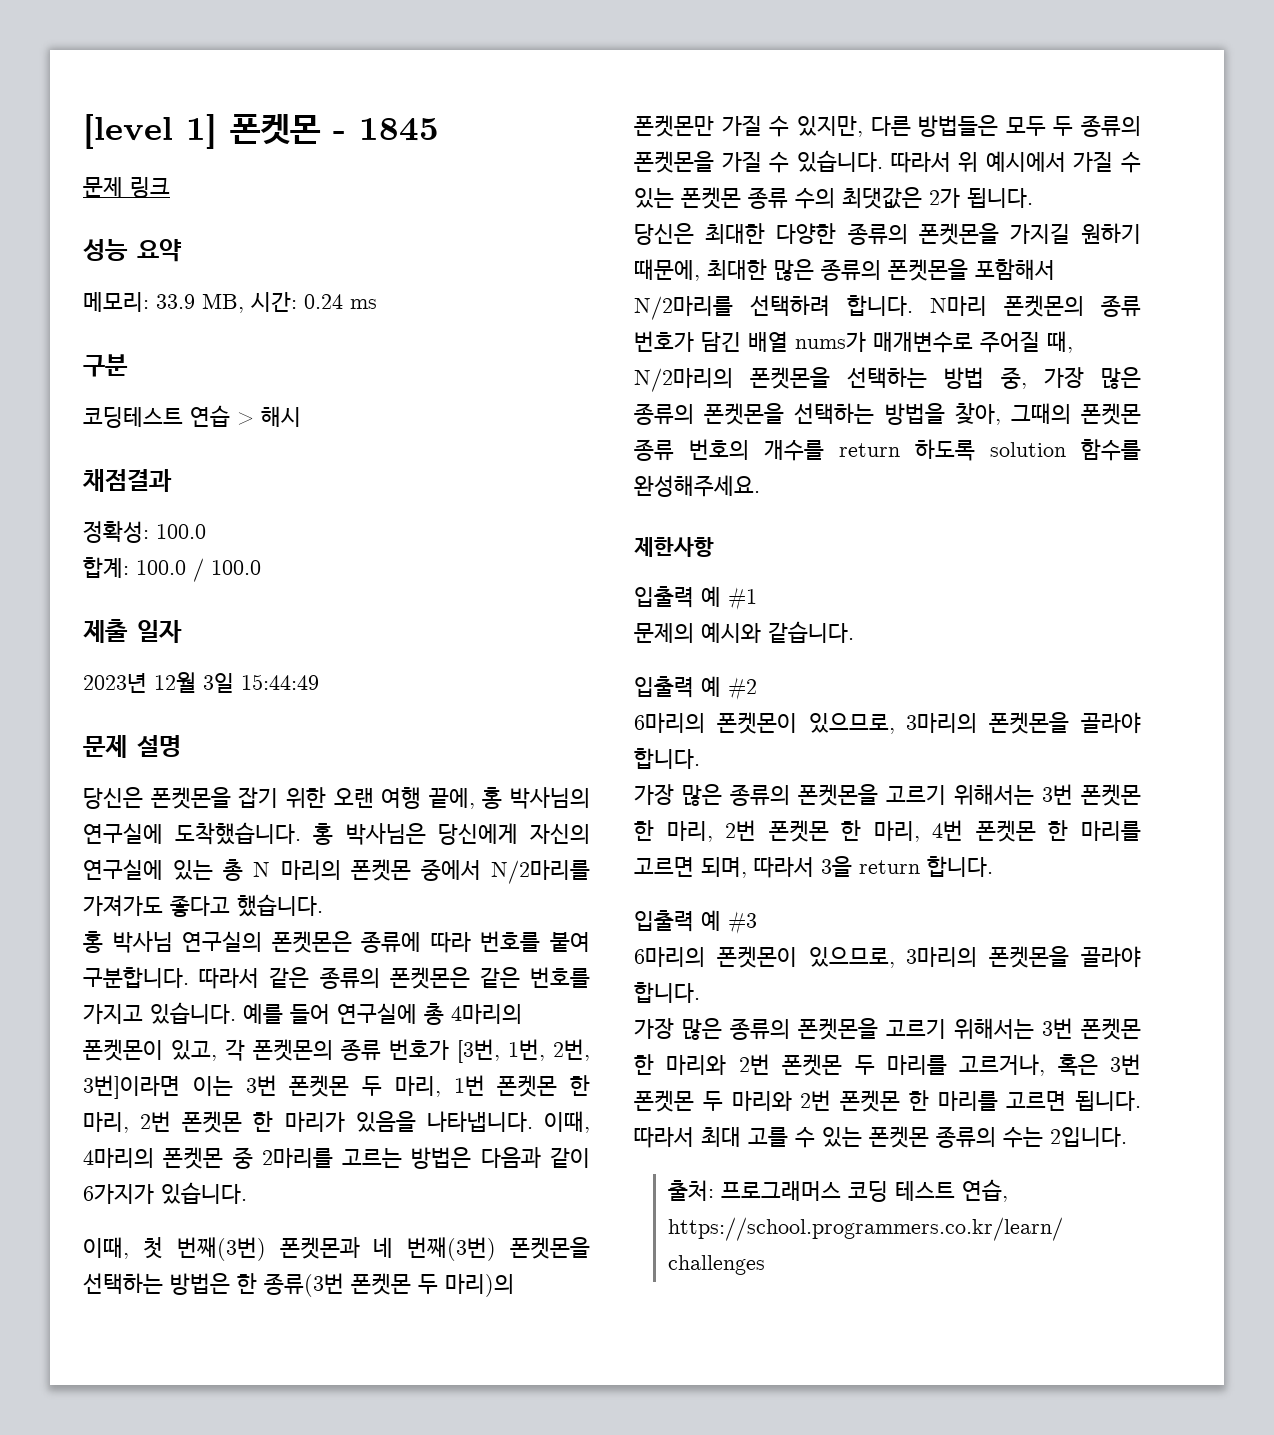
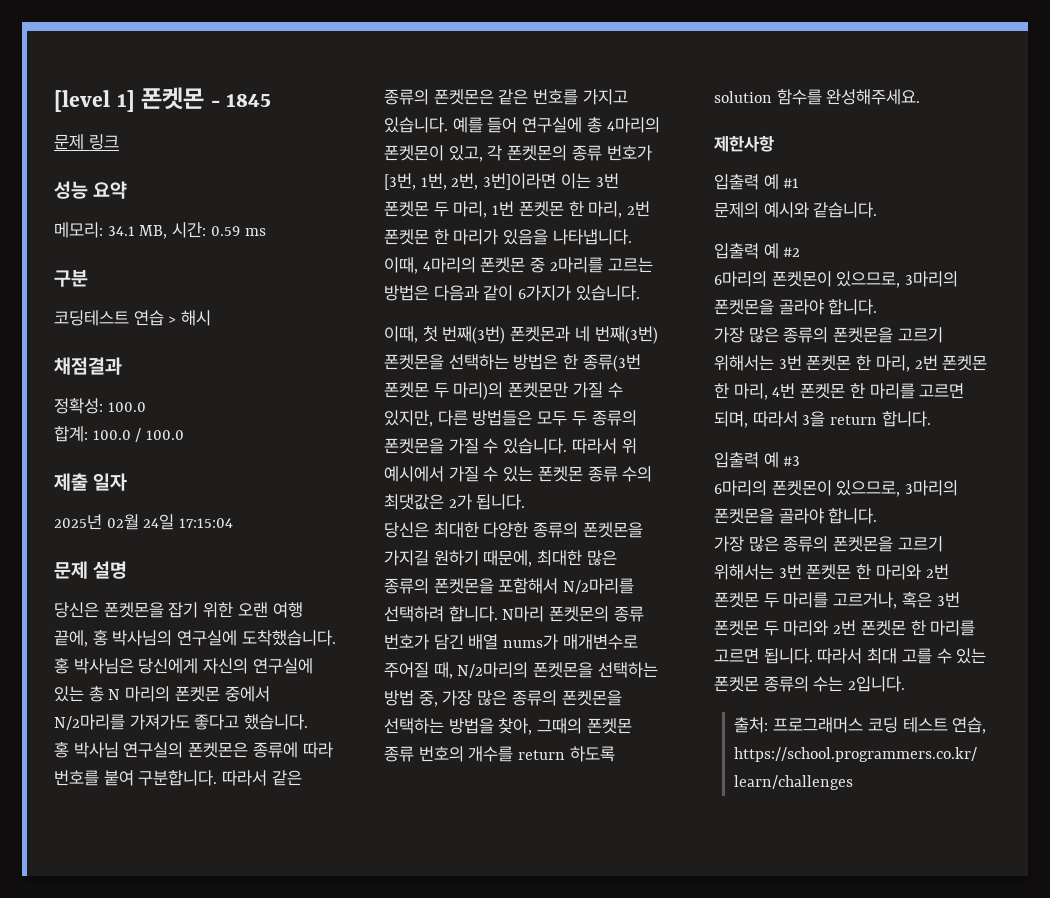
[156,294,195,309] 33.9 -> [107,226,135,236] 34.1
[304,294,343,309] 0.24 -> [210,226,240,236] 0.59
[83,672,319,693] 2023년 12월 3일 15:44:49 -> [54,514,234,530] 2025년 02월 24일 17:15:04

